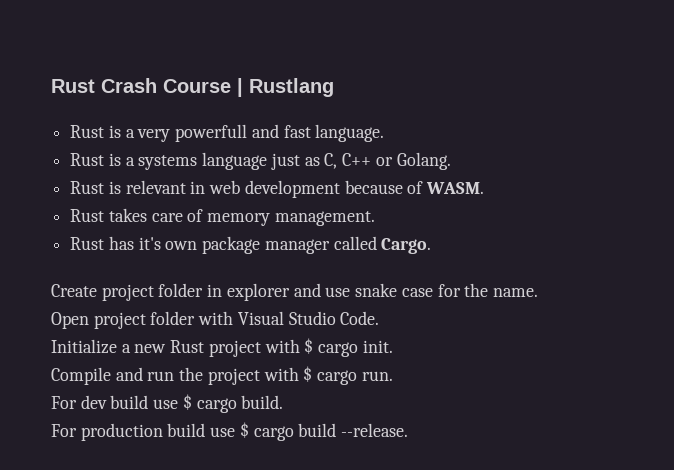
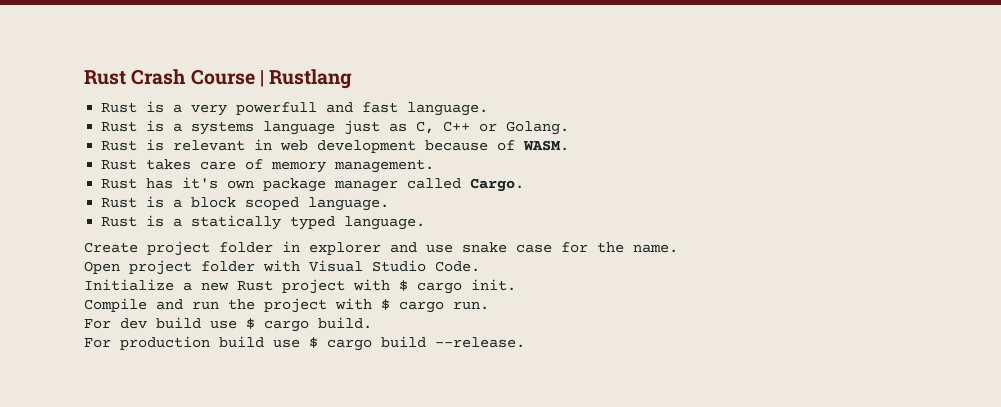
(432, 246) none -> [101,196,390,211] [101,215,426,230] // Rust is a block scoped language. // Rust is a statically typed language.

